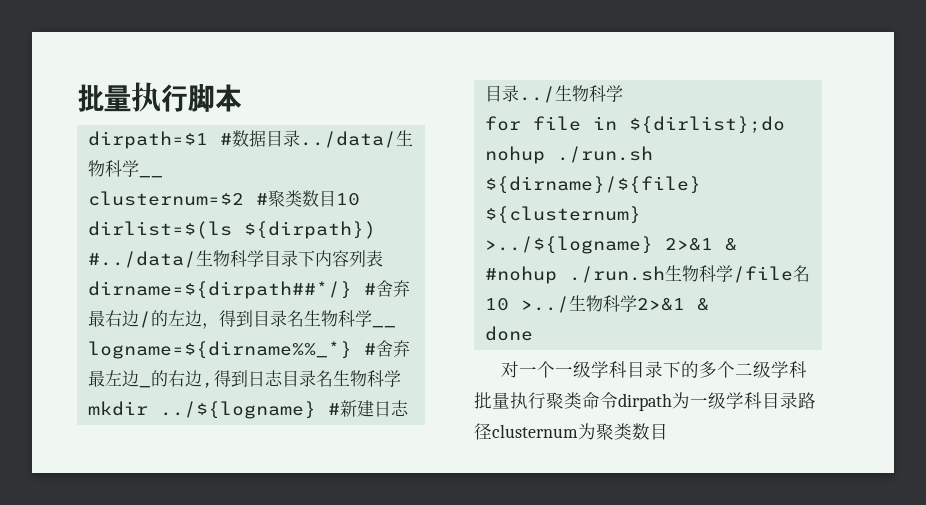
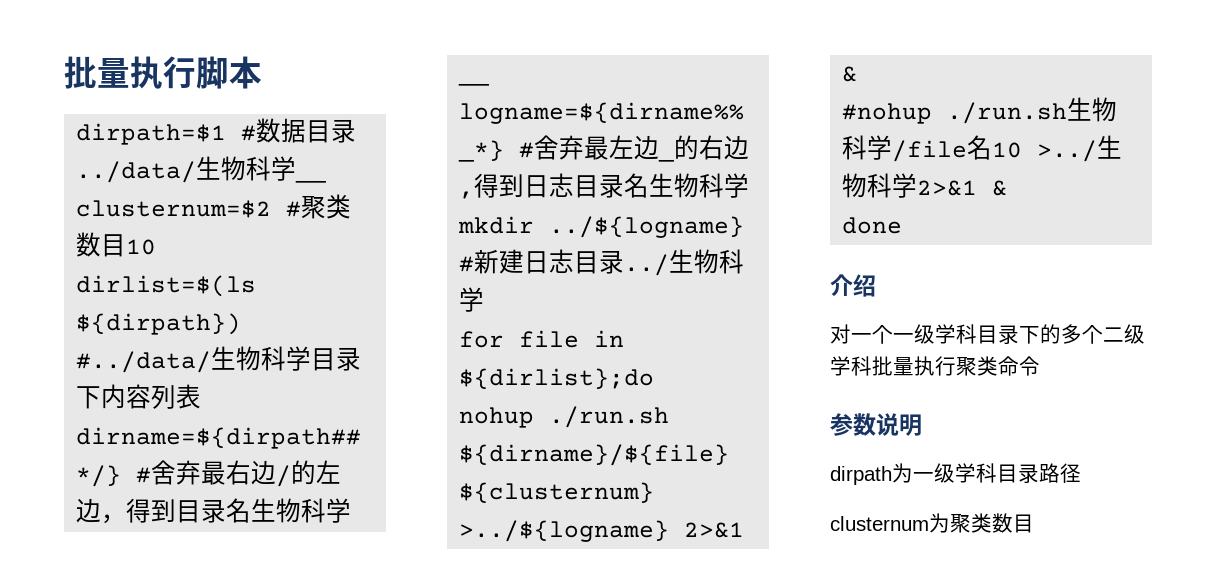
(533, 333) none -> [830,274,876,297] // 介绍
(618, 400) none -> [830,413,922,436] // 参数说明 //
(492, 431) none -> (1081, 473) //

